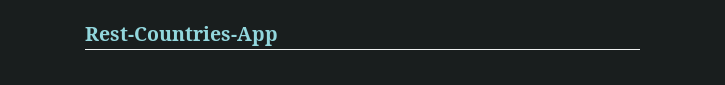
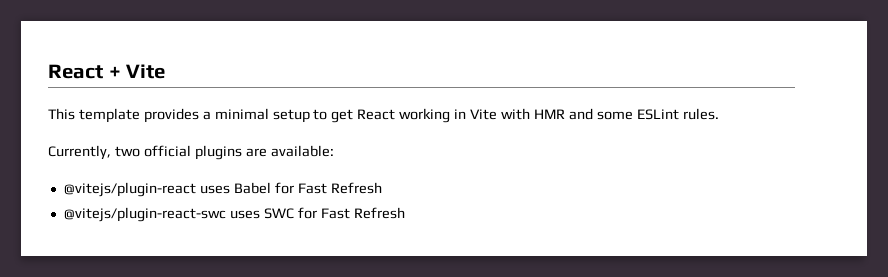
[85,26,278,46] Rest-Countries-App -> [48,64,166,79] [48,108,719,123] [48,145,334,160] [63,182,382,197] [63,207,405,222] React + Vite // This template provides a minimal setup to get React working in Vite with HMR and some ESLint rules. // Currently, two official plugins are available: // @vitejs/plugin-react uses Babel for Fast Refresh // @vitejs/plugin-react-swc uses SWC for Fast Refresh

